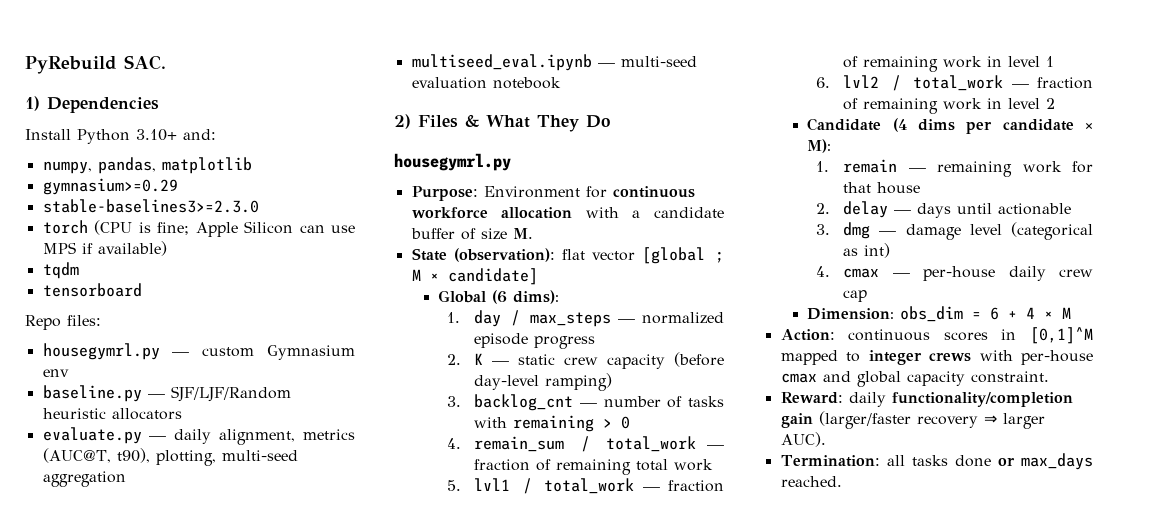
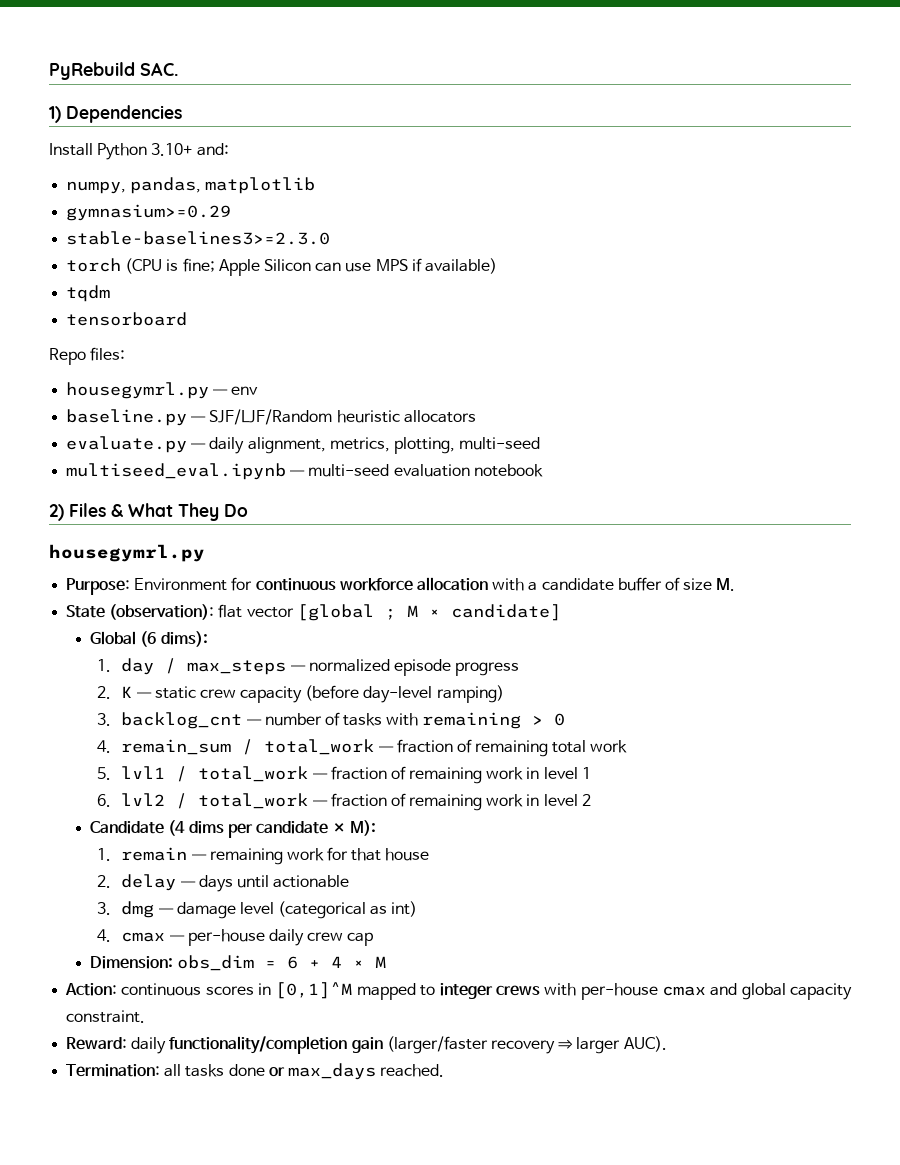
[202,345,355,360] custom Gymnasium -> (229, 392) none
[303,429,355,440] [42,448,150,463] metrics (AUC@T, t90), -> [329,437,390,452] metrics,
[42,471,126,487] aggregation -> (541, 443) none

